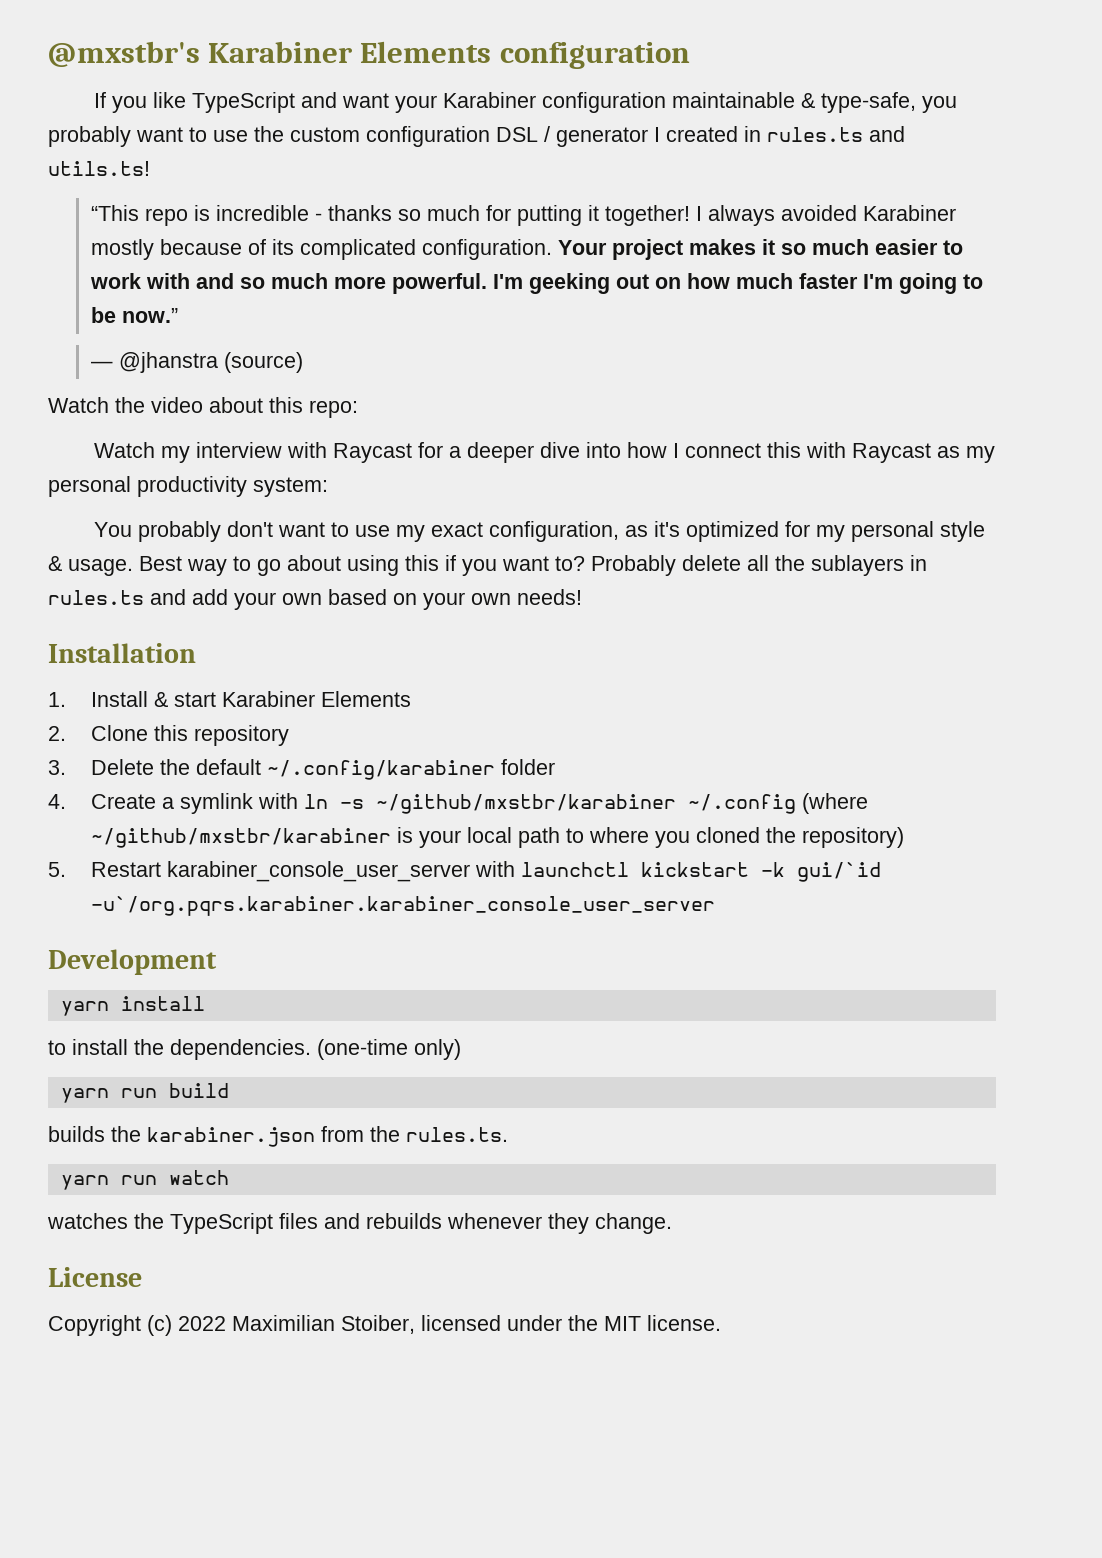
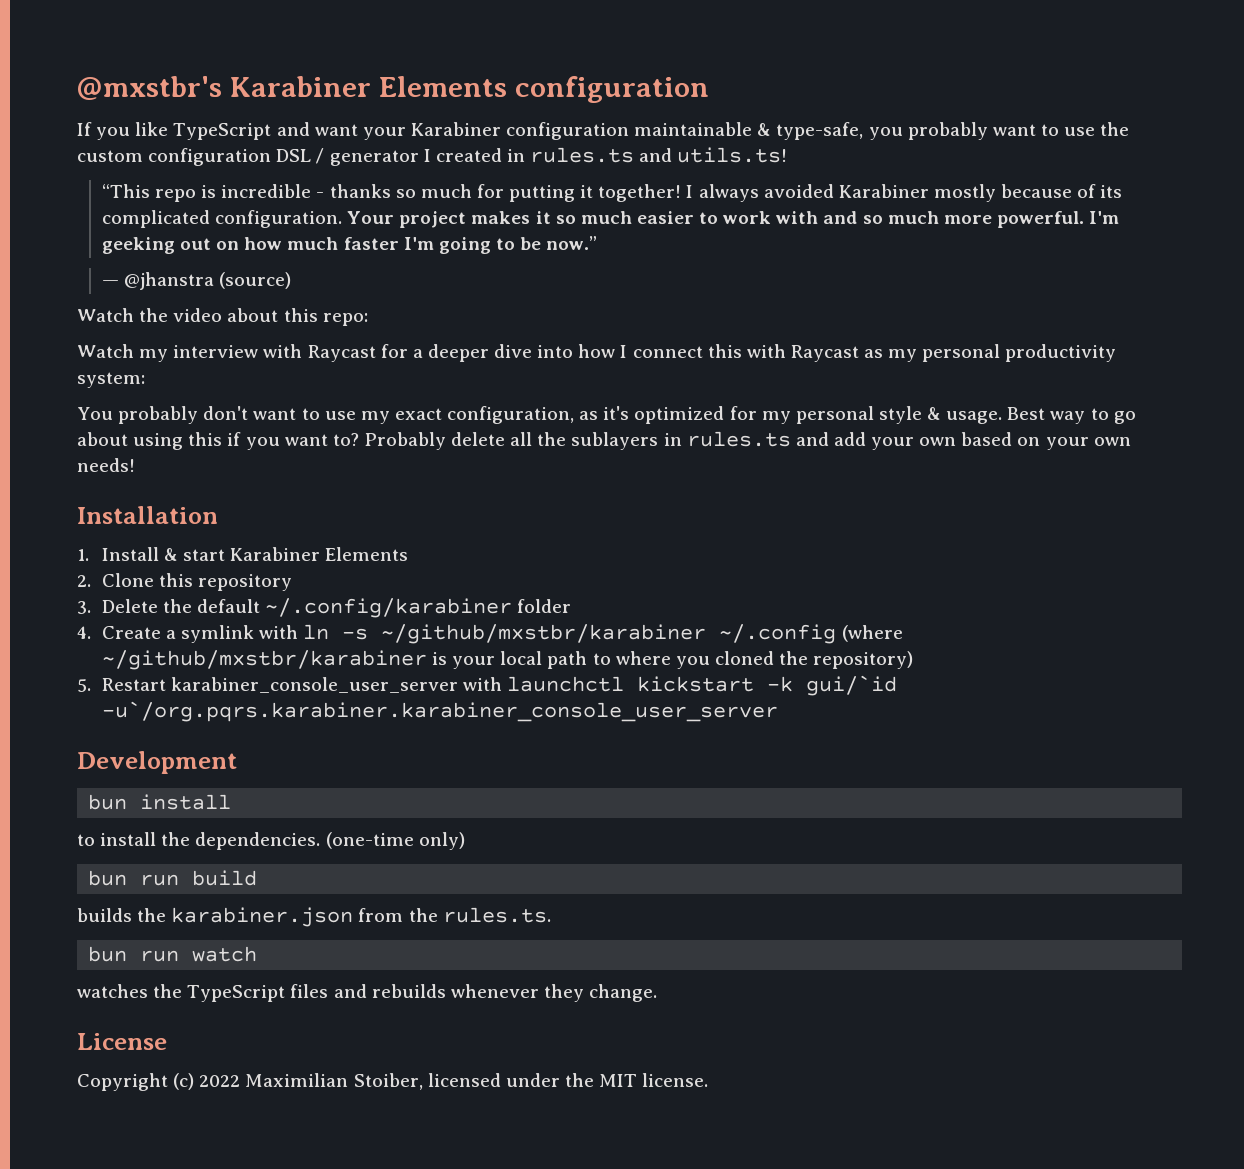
[60,1001,109,1016] yarn -> [88,794,128,810] bun
[60,1088,109,1103] yarn -> [88,870,128,886] bun
[60,1175,109,1190] yarn -> [88,946,128,962] bun

